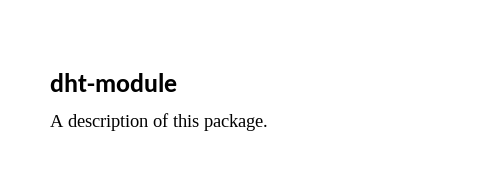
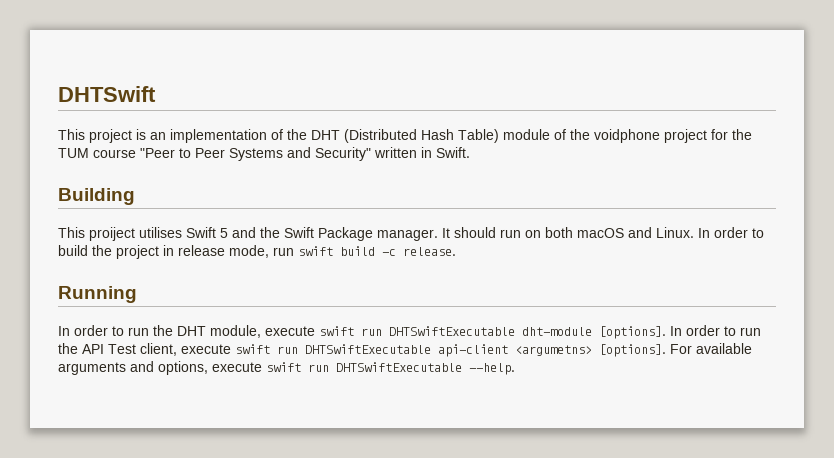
[50,73,177,92] [50,113,268,131] dht-module // A description of this package. -> [58,86,156,102] [58,129,752,143] [58,147,470,161] [58,188,135,205] [58,227,764,241] [58,245,456,259] [58,286,137,303] [58,325,761,339] [58,343,752,357] [58,361,515,375] DHTSwift // This project is an implementation of the DHT (Distributed Hash Table) module of the voidphone project for the TUM course "Peer to Peer Systems and Security" written in Swift. // Building // This proiject utilises Swift 5 and the Swift Package manager. It should run on both macOS and Linux. In order to build the project in release mode, run swift build -c release. // Running // In order to run the DHT module, execute swift run DHTSwiftExecutable dht-module [options]. In order to run the API Test client, execute swift run DHTSwiftExecutable api-client <argumetns> [options]. For available arguments and options, execute swift run DHTSwiftExecutable --help.

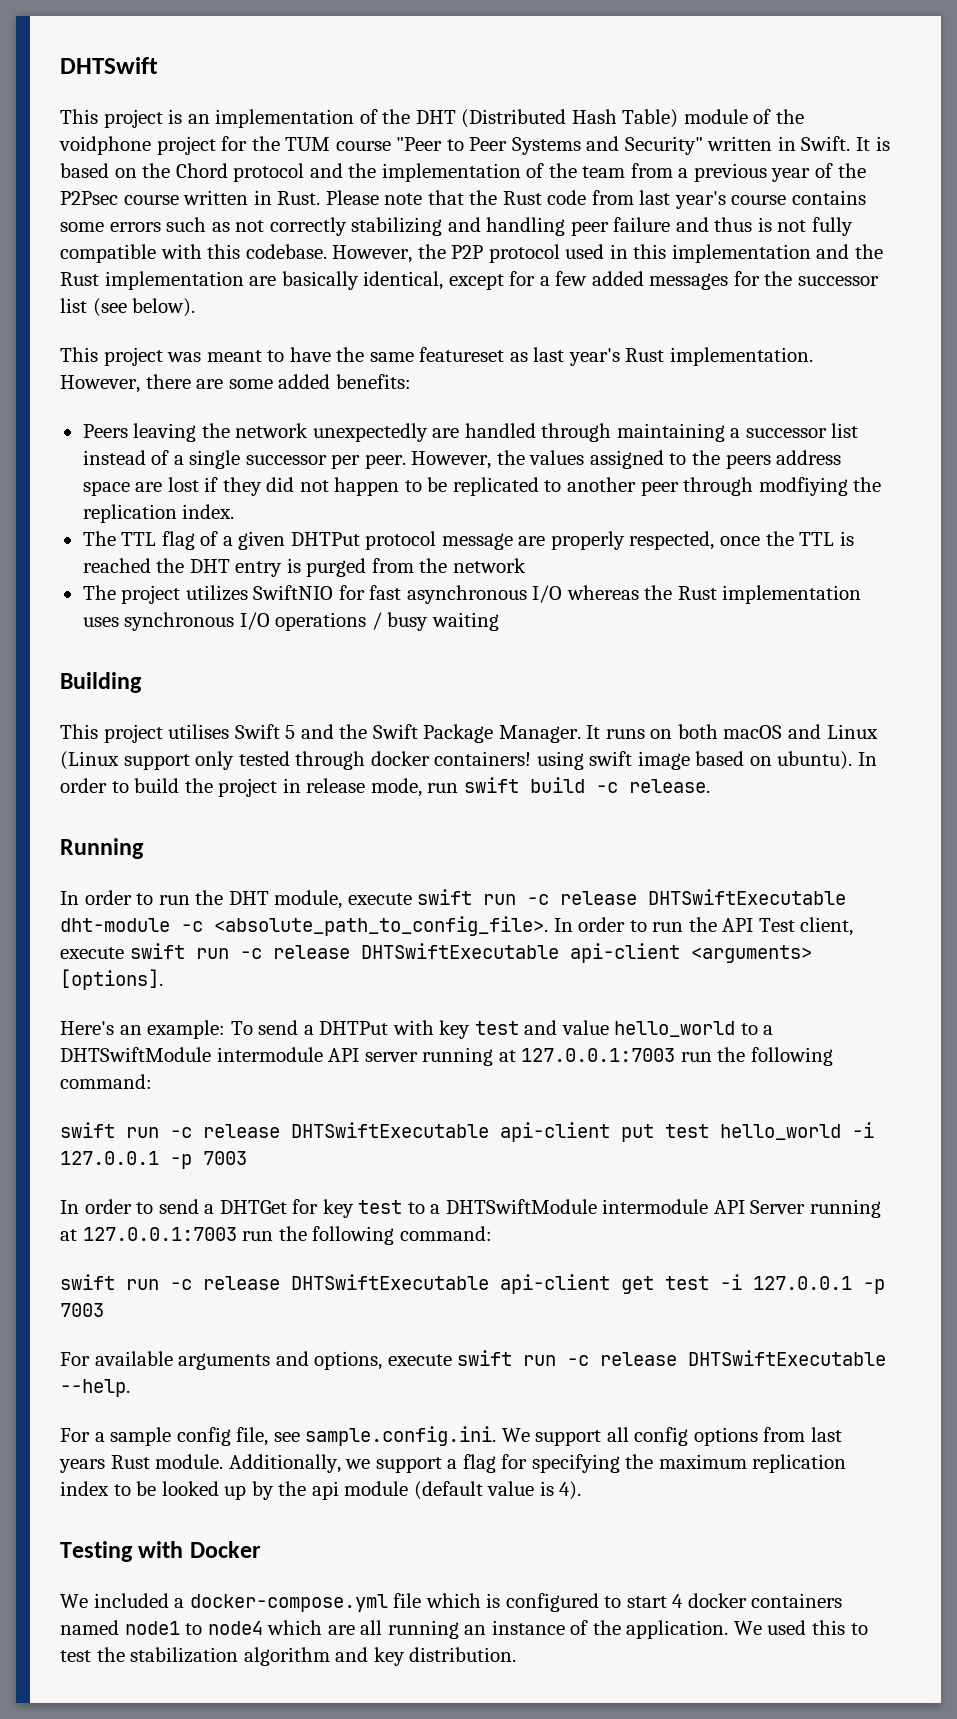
(470, 152) none -> [856,136,890,151] [60,163,866,182] [60,190,867,209] [60,217,854,236] [60,244,883,263] [60,271,879,290] [60,298,196,317] [60,347,813,366] [60,374,411,393] [82,423,859,442] [82,450,842,469] [82,477,882,496] [82,504,235,523] [82,531,854,550] [82,558,526,577] [82,585,862,604] [82,612,499,631] It is based on the Chord protocol and the implementation of the team from a previous year of the P2Psec course written in Rust. Please note that the Rust code from last year's course contains some errors such as not correctly stabilizing and handling peer failure and thus is not fully compatible with this codebase. However, the P2P protocol used in this implementation and the Rust implementation are basically identical, except for a few added messages for the successor list (see below). // This project was meant to have the same featureset as last year's Rust implementation. However, there are some added benefits: // Peers leaving the network unexpectedly are handled through maintaining a successor list instead of a single successor per peer. However, the values assigned to the peers address space are lost if they did not happen to be replicated to another peer through modfiying the replication index. // The TTL flag of a given DHTPut protocol message are properly respected, once the TTL is reached the DHT entry is purged from the network // The project utilizes SwiftNIO for fast asynchronous I/O whereas the Rust implementation uses synchronous I/O operations / busy waiting
[89,227,135,241] proiject -> [103,724,163,743] project
[377,227,694,241] manager. It should run on both macOS and Linux. -> [498,724,878,743] [60,751,853,770] Manager. It runs on both macOS and Linux (Linux support only tested through docker containers! using swift image based on ubuntu).
[389,326,666,339] DHTSwiftExecutable dht-module [options]. -> [527,889,847,905] [60,916,548,936] -c release DHTSwiftExecutable dht-module -c <absolute_path_to_config_file>.
[305,344,666,357] DHTSwiftExecutable api-client <argumetns> [options]. -> [239,943,812,963] [60,969,163,990] [60,1020,774,1039] [60,1047,833,1066] [60,1074,152,1089] [60,1122,874,1142] [60,1151,247,1169] [60,1199,882,1218] [60,1226,492,1245] [60,1274,885,1294] [60,1303,104,1317] -c release DHTSwiftExecutable api-client <arguments> [options]. // Here's an example: To send a DHTPut with key test and value hello_world to a DHTSwiftModule intermodule API server running at 127.0.0.1:7003 run the following command: // swift run -c release DHTSwiftExecutable api-client put test hello_world -i 127.0.0.1 -p 7003 // In order to send a DHTGet for key test to a DHTSwiftModule intermodule API Server running at 127.0.0.1:7003 run the following command: // swift run -c release DHTSwiftExecutable api-client get test -i 127.0.0.1 -p 7003 //
(329, 368) none -> [567,1352,678,1366] -c release
(515, 369) none -> [60,1426,842,1446] [59,1454,847,1473] [60,1481,582,1500] [60,1541,261,1562] [60,1593,843,1612] [60,1620,868,1639] [60,1647,517,1666] // For a sample config file, see sample.config.ini. We support all config options from last years Rust module. Additionally, we support a flag for specifying the maximum replication index to be looked up by the api module (default value is 4). // Testing with Docker // We included a docker-compose.yml file which is configured to start 4 docker containers named node1 to node4 which are all running an instance of the application. We used this to test the stabilization algorithm and key distribution.

